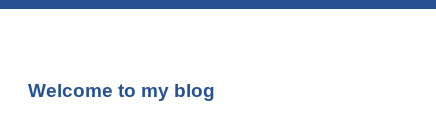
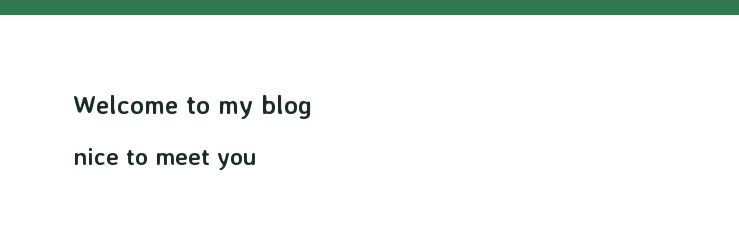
(216, 92) none -> [73,148,257,170] // nice to meet you

